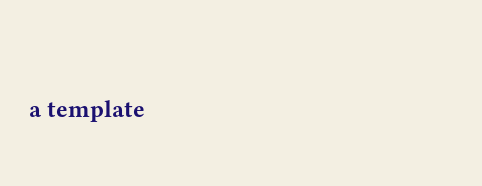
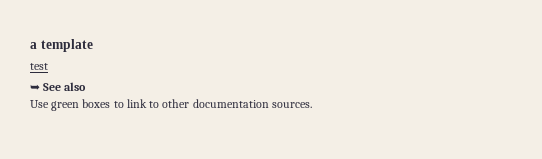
(146, 111) none -> [30,63,48,70] [30,82,87,91] [30,99,312,111] // test // ➥ See also // Use green boxes to link to other documentation sources.

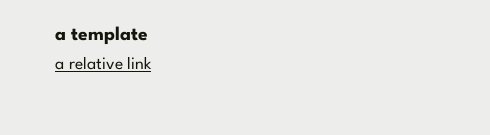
[30,63,48,70] [30,82,87,91] [30,99,312,111] test // ➥ See also // Use green boxes to link to other documentation sources. -> [55,56,153,70] a relative link

